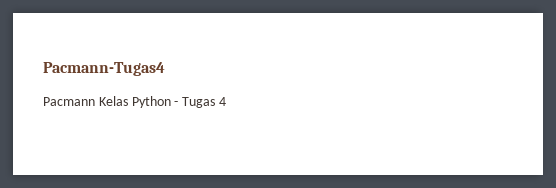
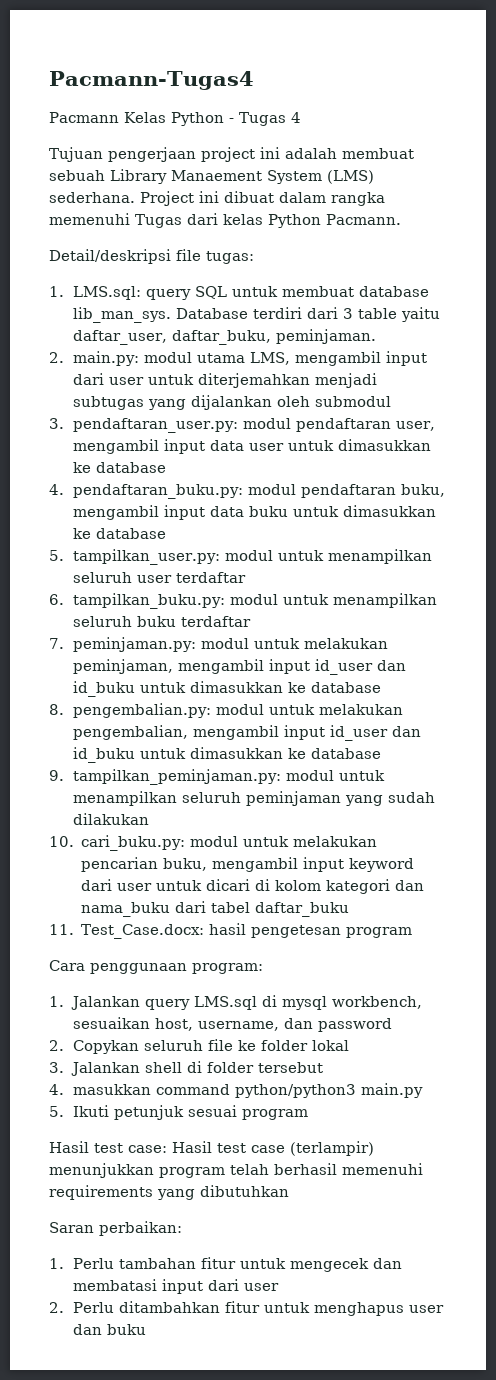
(226, 101) none -> [49,147,414,162] [49,169,374,184] [49,191,385,206] [49,213,401,228] [49,249,254,264] [49,286,430,300] [73,307,441,323] [73,329,377,345] [49,351,428,366] [73,373,378,388] [73,395,392,410] [49,418,436,433] [73,439,432,454] [73,462,167,473] [49,484,446,499] [73,505,437,520] [73,528,167,539] [49,549,433,565] [73,572,247,583] [49,593,438,609] [73,616,252,627] [49,637,389,652] [73,659,407,675] [73,681,382,697] [49,703,404,718] [73,725,422,741] [73,747,382,763] [49,769,386,785] [73,791,436,806] [73,813,150,825] [49,835,378,851] [81,857,415,872] [81,879,425,894] [81,901,350,917] [49,923,413,939] [49,960,263,974] [49,995,423,1010] [73,1017,393,1032] [49,1039,350,1054] [49,1061,324,1076] [49,1083,424,1098] [49,1105,309,1120] [49,1141,374,1156] [49,1163,423,1178] [49,1185,289,1200] [49,1221,182,1236] [49,1257,403,1272] [73,1279,280,1294] [49,1301,445,1316] [73,1324,147,1335] // Tujuan pengerjaan project ini adalah membuat sebuah Library Manaement System (LMS) sederhana. Project ini dibuat dalam rangka memenuhi Tugas dari kelas Python Pacmann. // Detail/deskripsi file tugas: // 1. LMS.sql: query SQL untuk membuat database lib_man_sys. Database terdiri dari 3 table yaitu daftar_user, daftar_buku, peminjaman. // 2. main.py: modul utama LMS, mengambil input dari user untuk diterjemahkan menjadi subtugas yang dijalankan oleh submodul // 3. pendaftaran_user.py: modul pendaftaran user, mengambil input data user untuk dimasukkan ke database // 4. pendaftaran_buku.py: modul pendaftaran buku, mengambil input data buku untuk dimasukkan ke database // 5. tampilkan_user.py: modul untuk menampilkan seluruh user terdaftar // 6. tampilkan_buku.py: modul untuk menampilkan seluruh buku terdaftar // 7. peminjaman.py: modul untuk melakukan peminjaman, mengambil input id_user dan id_buku untuk dimasukkan ke database // 8. pengembalian.py: modul untuk melakukan pengembalian, mengambil input id_user dan id_buku untuk dimasukkan ke database // 9. tampilkan_peminjaman.py: modul untuk menampilkan seluruh peminjaman yang sudah dilakukan // 10. cari_buku.py: modul untuk melakukan pencarian buku, mengambil input keyword dari user untuk dicari di kolom kategori dan nama_buku dari tabel daftar_buku // 11. Test_Case.docx: hasil pengetesan program // Cara penggunaan program: // 1. Jalankan query LMS.sql di mysql workbench, sesuaikan host, username, dan password // 2. Copykan seluruh file ke folder lokal // 3. Jalankan shell di folder tersebut // 4. masukkan command python/python3 main.py // 5. Ikuti petunjuk sesuai program // Hasil test case: Hasil test case (terlampir) menunjukkan program telah berhasil memenuhi requirements yang dibutuhkan // Saran perbaikan: // 1. Perlu tambahan fitur untuk mengecek dan membatasi input dari user // 2. Perlu ditambahkan fitur untuk menghapus user dan buku

